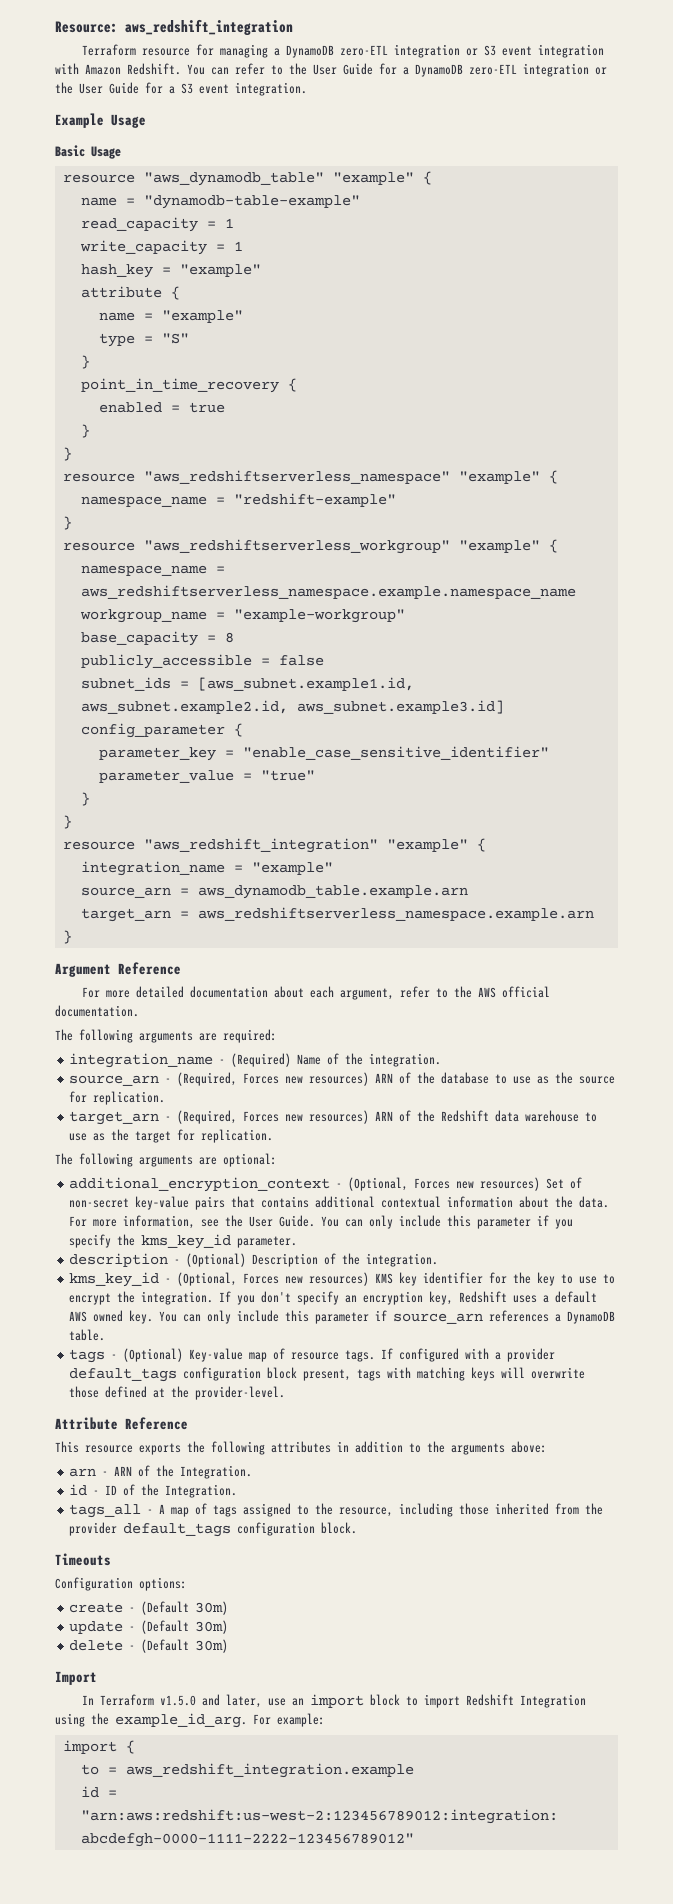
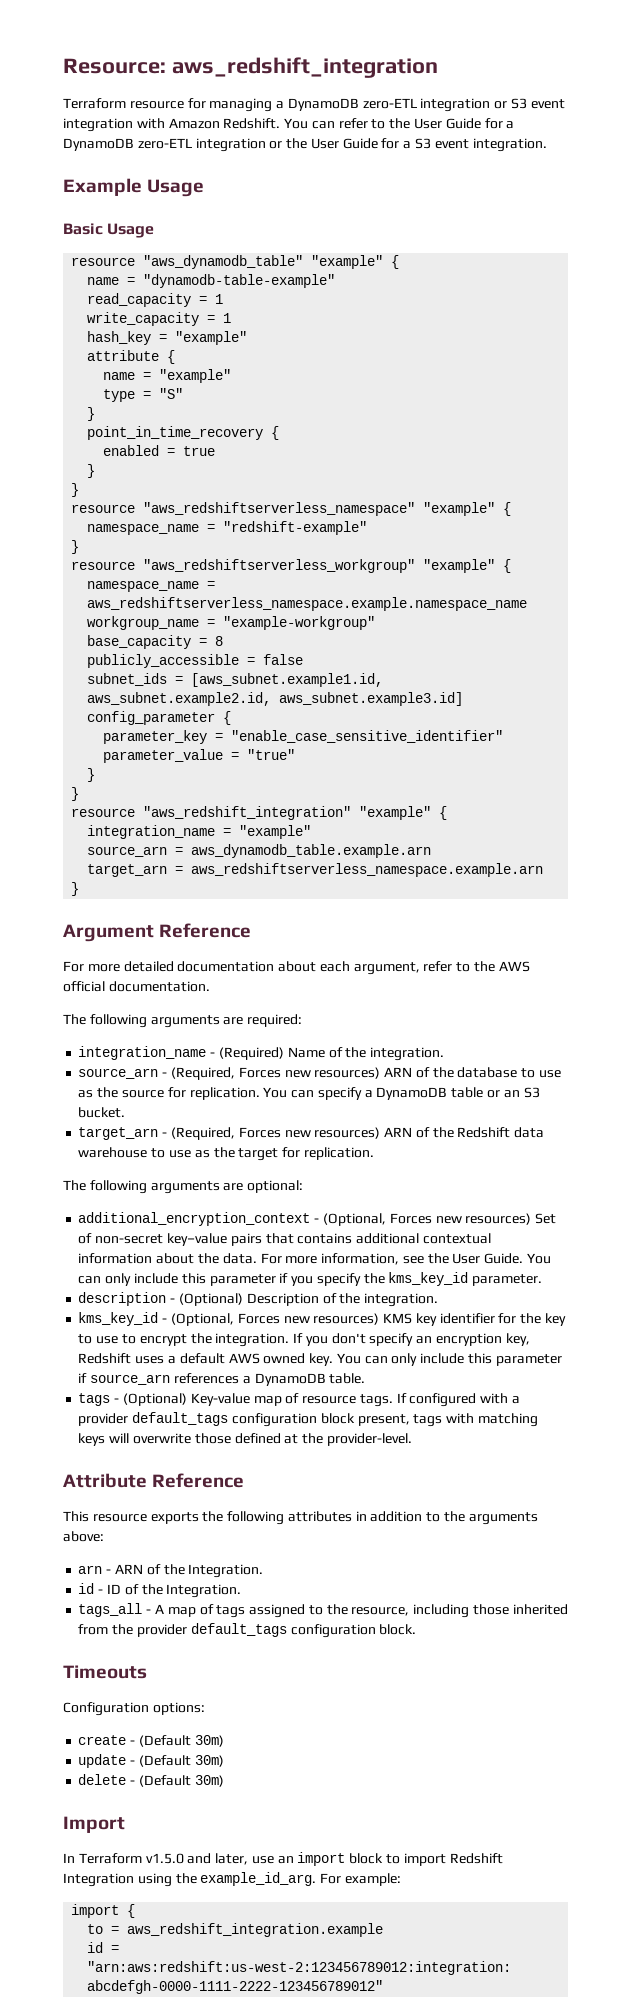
(166, 1098) none -> [263,1087,540,1100] [78,1107,126,1118] You can specify a DynamoDB table or an S3 bucket.

